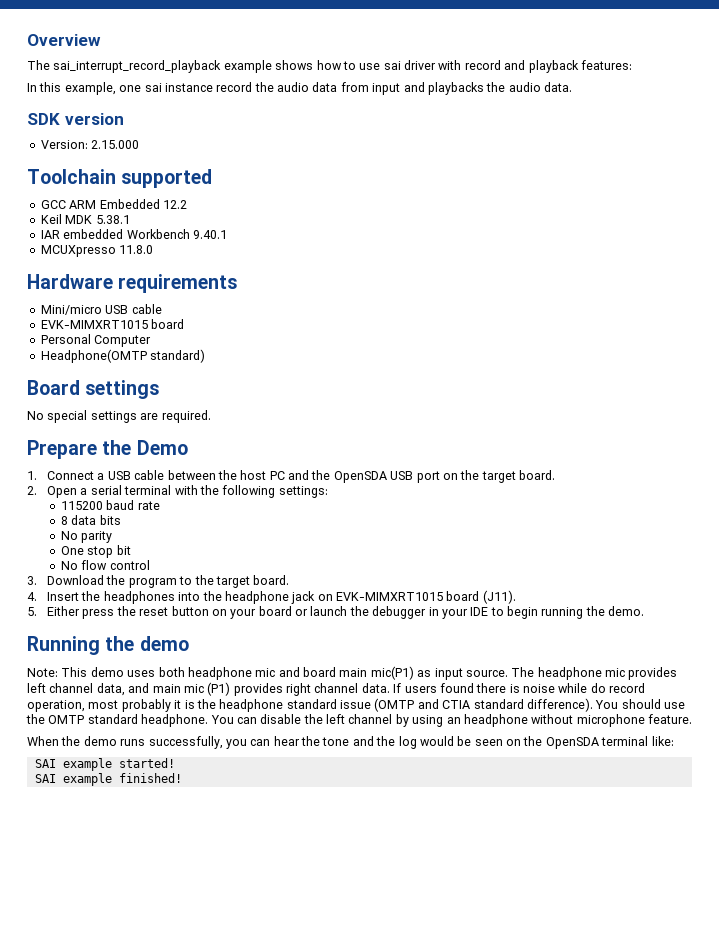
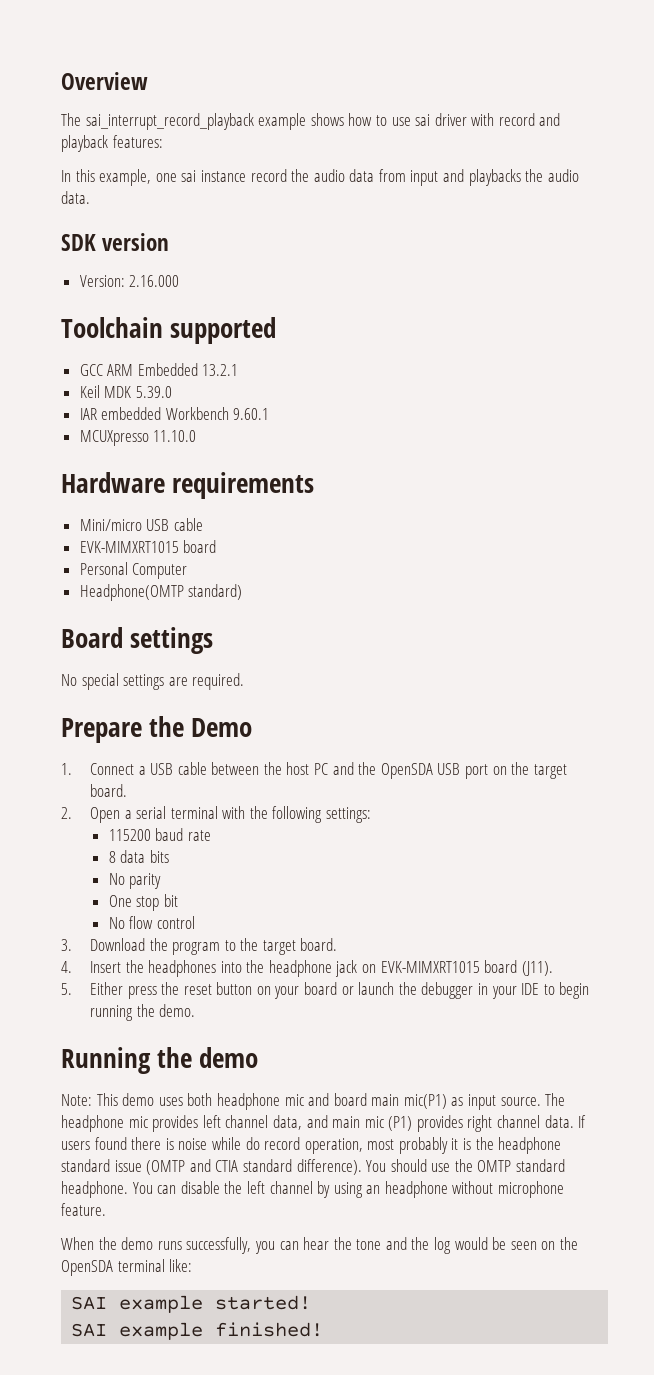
[91,140,140,149] 2.15.000 -> [129,275,180,287] 2.16.000
[162,200,187,209] 12.2 -> [202,364,239,376] 13.2.1
[95,215,130,224] 5.38.1 -> [135,386,172,398] 5.39.0
[192,230,227,239] 9.40.1 -> [233,408,270,420] 9.60.1
[119,245,154,254] 11.8.0 -> [153,430,197,442] 11.10.0

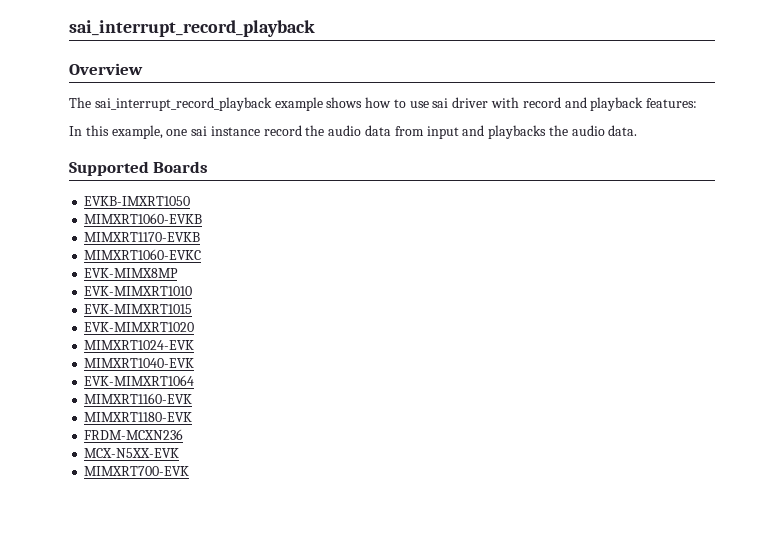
(61, 81) none -> [69,20,315,37] sai_interrupt_record_playback //
[61,233,170,251] [79,275,180,287] [61,317,277,344] [79,363,239,376] [79,385,172,398] [79,407,270,420] [79,430,197,446] [61,472,315,499] [79,518,203,531] [79,540,217,553] [79,562,188,579] [79,584,243,601] [61,627,214,654] [61,673,245,690] [61,716,253,743] [61,762,567,779] [89,784,127,797] [61,806,372,823] [108,828,211,841] [108,850,169,863] [108,873,162,889] [108,894,178,911] [108,916,195,929] [61,938,338,955] [61,960,553,977] [61,982,590,999] [89,1004,196,1021] [61,1047,259,1074] [61,1093,566,1110] [61,1115,587,1132] [61,1137,562,1154] [61,1159,566,1175] [61,1181,565,1198] [61,1203,106,1216] [61,1237,579,1254] [61,1259,193,1276] [71,1295,312,1313] [71,1322,324,1340] SDK version // Version: 2.16.000 // Toolchain supported // GCC ARM Embedded 13.2.1 // Keil MDK 5.39.0 // IAR embedded Workbench 9.60.1 // MCUXpresso 11.10.0 // Hardware requirements // Mini/micro USB cable // EVK-MIMXRT1015 board // Personal Computer // Headphone(OMTP standard) // Board settings // No special settings are required. // Prepare the Demo // 1. Connect a USB cable between the host PC and the OpenSDA USB port on the target board. // 2. Open a serial terminal with the following settings: // 115200 baud rate // 8 data bits // No parity // One stop bit // No flow control // 3. Download the program to the target board. // 4. Insert the headphones into the headphone jack on EVK-MIMXRT1015 board (J11). // 5. Either press the reset button on your board or launch the debugger in your IDE to begin running the demo. // Running the demo // Note: This demo uses both headphone mic and board main mic(P1) as input source. The headphone mic provides left channel data, and main mic (P1) provides right channel data. If users found there is noise while do record operation, most probably it is the headphone standard issue (OMTP and CTIA standard difference). You should use the OMTP standard headphone. You can disable the left channel by using an headphone without microphone feature. // When the demo runs successfully, you can hear the tone and the log would be seen on the OpenSDA terminal like: // SAI example started! // SAI example finished! -> [69,161,209,176] [84,196,191,206] [84,213,203,224] [84,232,201,242] [84,249,202,260] [84,268,179,278] [84,286,193,296] [84,304,193,314] [84,322,195,332] [84,340,195,350] [84,358,195,368] [84,375,195,386] [84,393,193,404] [84,412,193,422] [84,429,184,440] [84,448,180,458] [84,466,190,476] Supported Boards // EVKB-IMXRT1050 // MIMXRT1060-EVKB // MIMXRT1170-EVKB // MIMXRT1060-EVKC // EVK-MIMX8MP // EVK-MIMXRT1010 // EVK-MIMXRT1015 // EVK-MIMXRT1020 // MIMXRT1024-EVK // MIMXRT1040-EVK // EVK-MIMXRT1064 // MIMXRT1160-EVK // MIMXRT1180-EVK // FRDM-MCXN236 // MCX-N5XX-EVK // MIMXRT700-EVK

